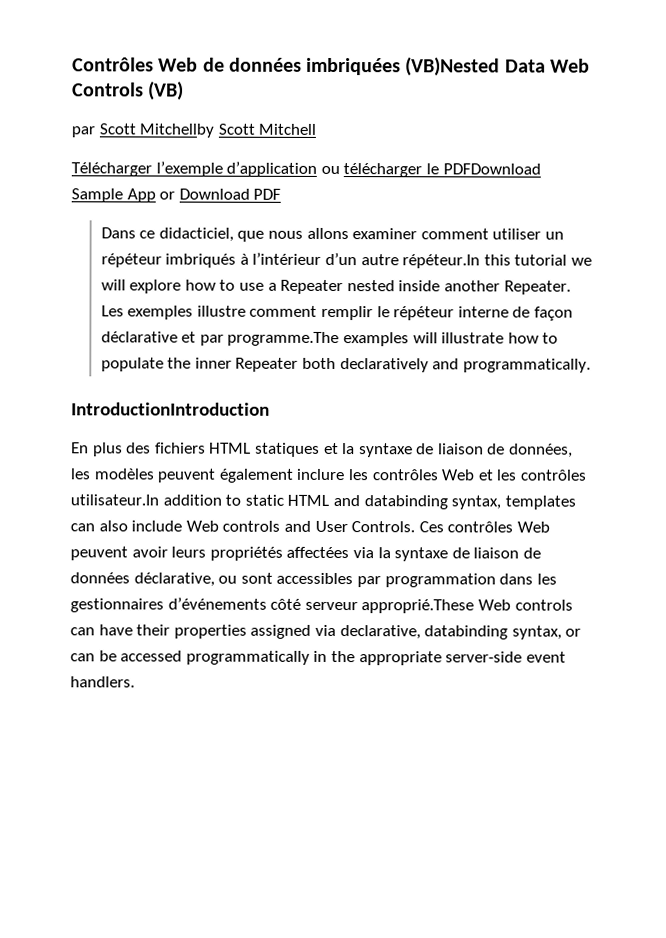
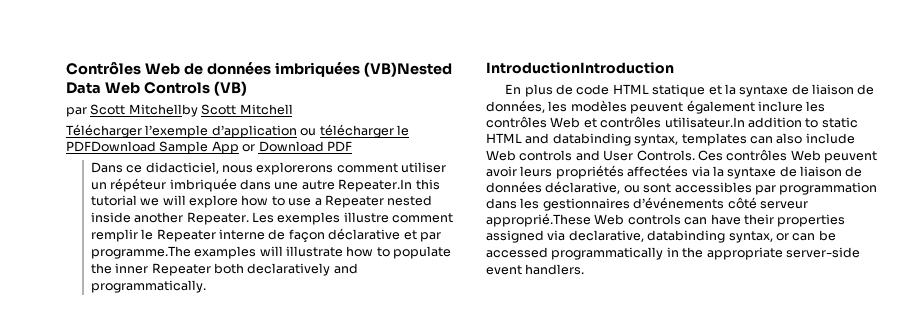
[237,227,564,242] [100,252,481,269] que nous allons examiner comment utiliser un répéteur imbriqués à l’intérieur d’un autre répéteur.In -> [222,162,447,175] [90,178,413,192] nous explorerons comment utiliser un répéteur imbriquée dans une autre Repeater.In
[393,306,455,321] répéteur -> [156,229,216,242] Repeater
[126,442,320,457] des fichiers HTML statiques -> [556,84,706,97] de code HTML statique
[496,469,517,481] les -> (597, 123) none

